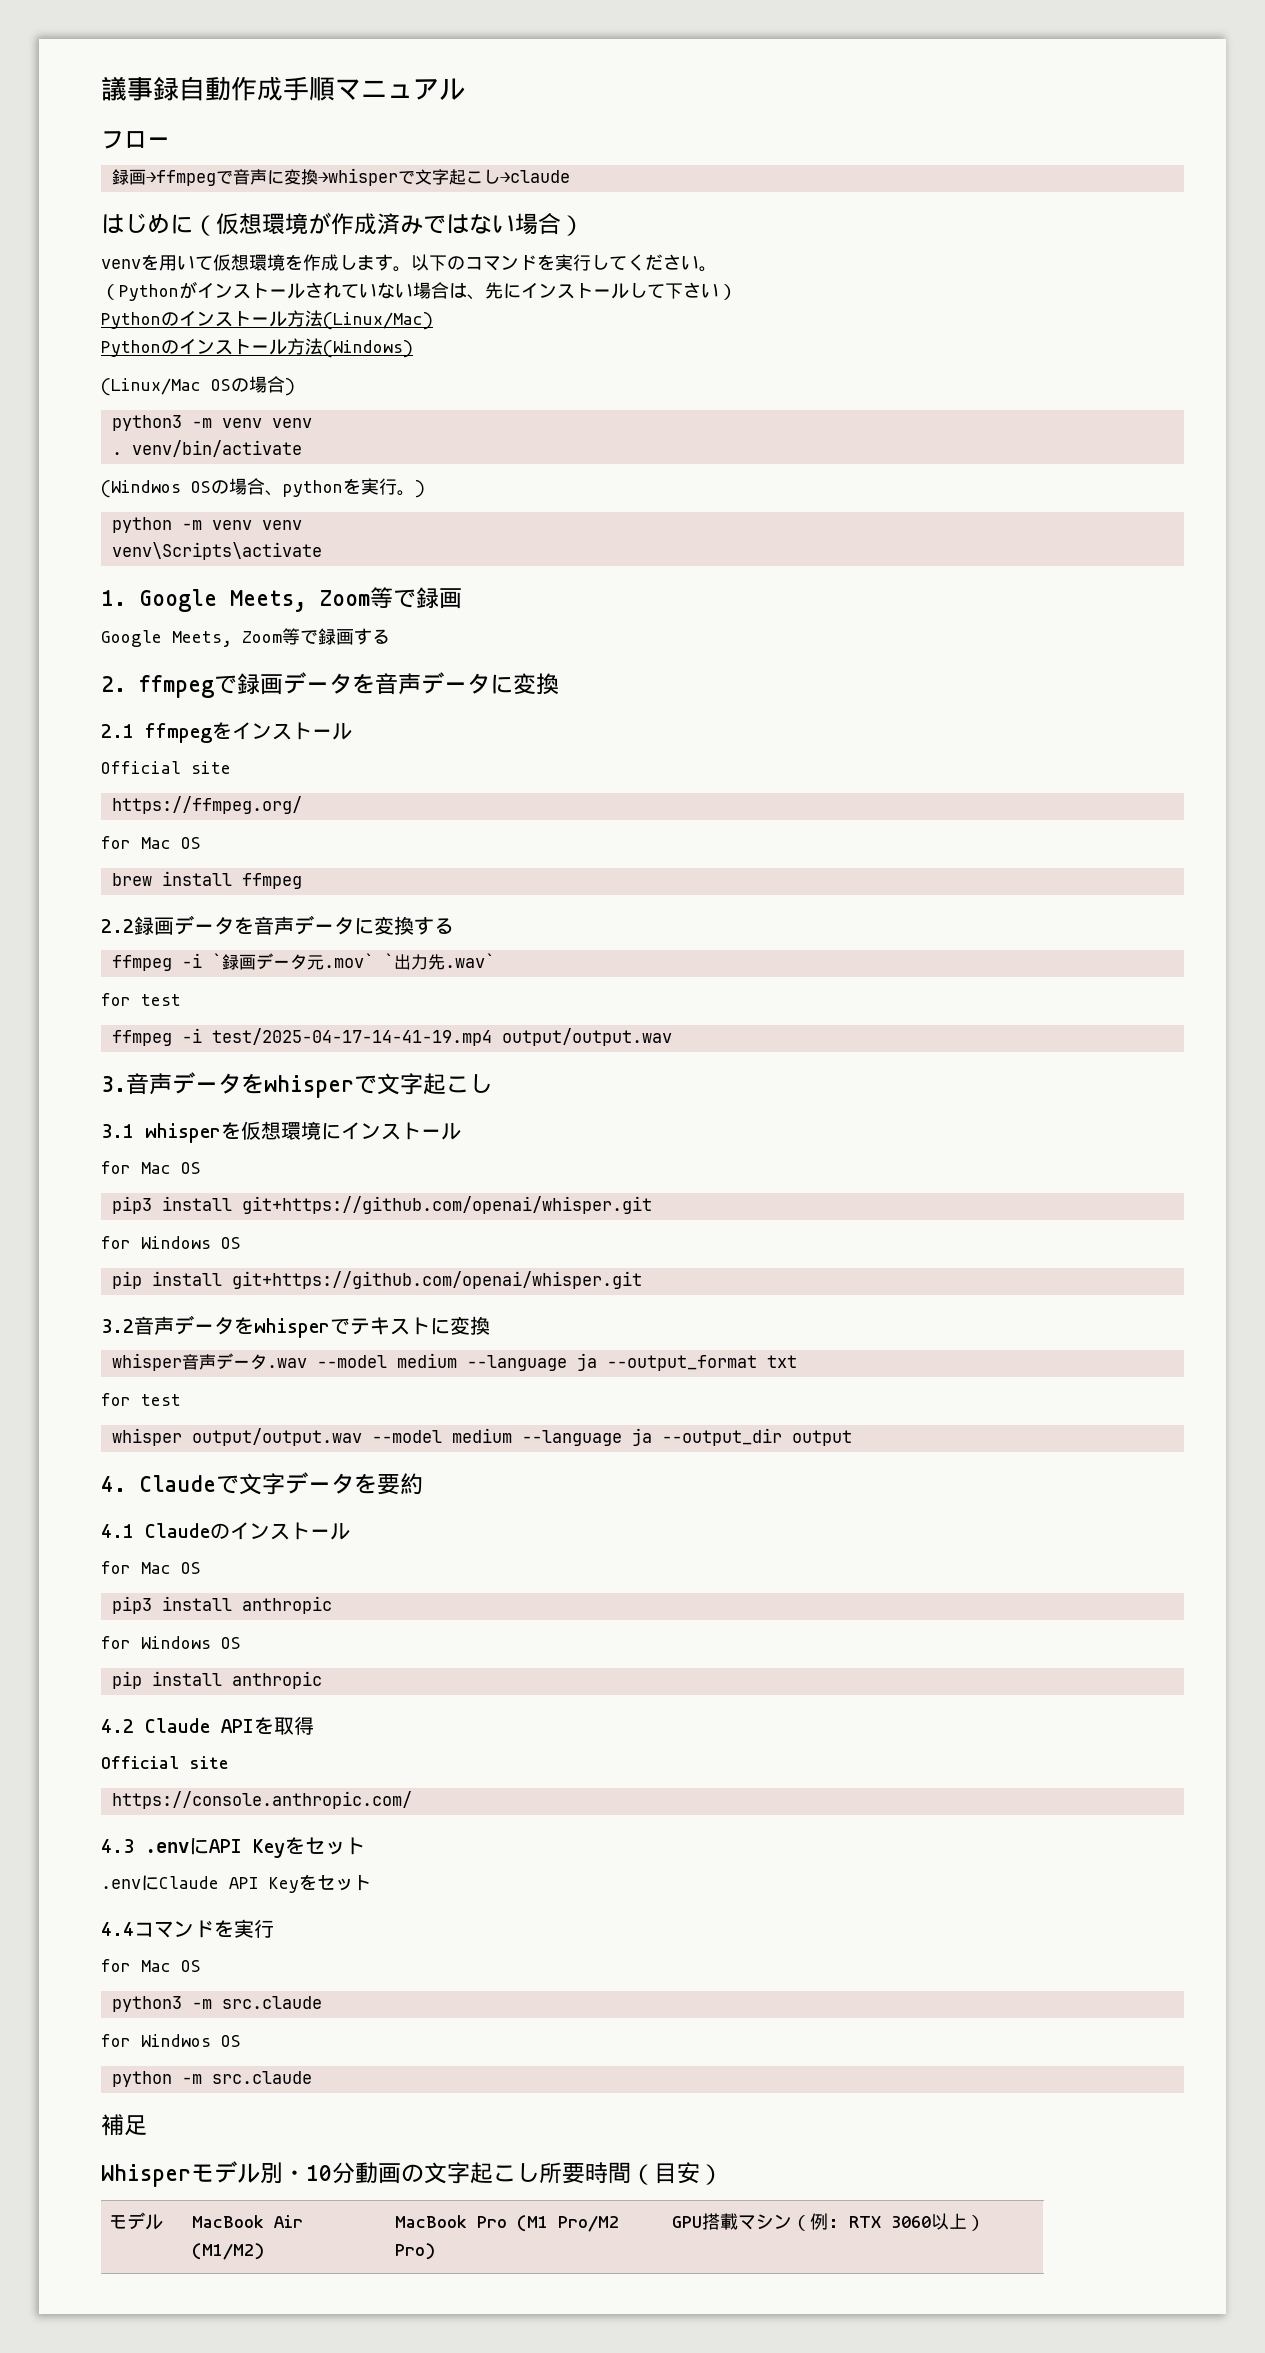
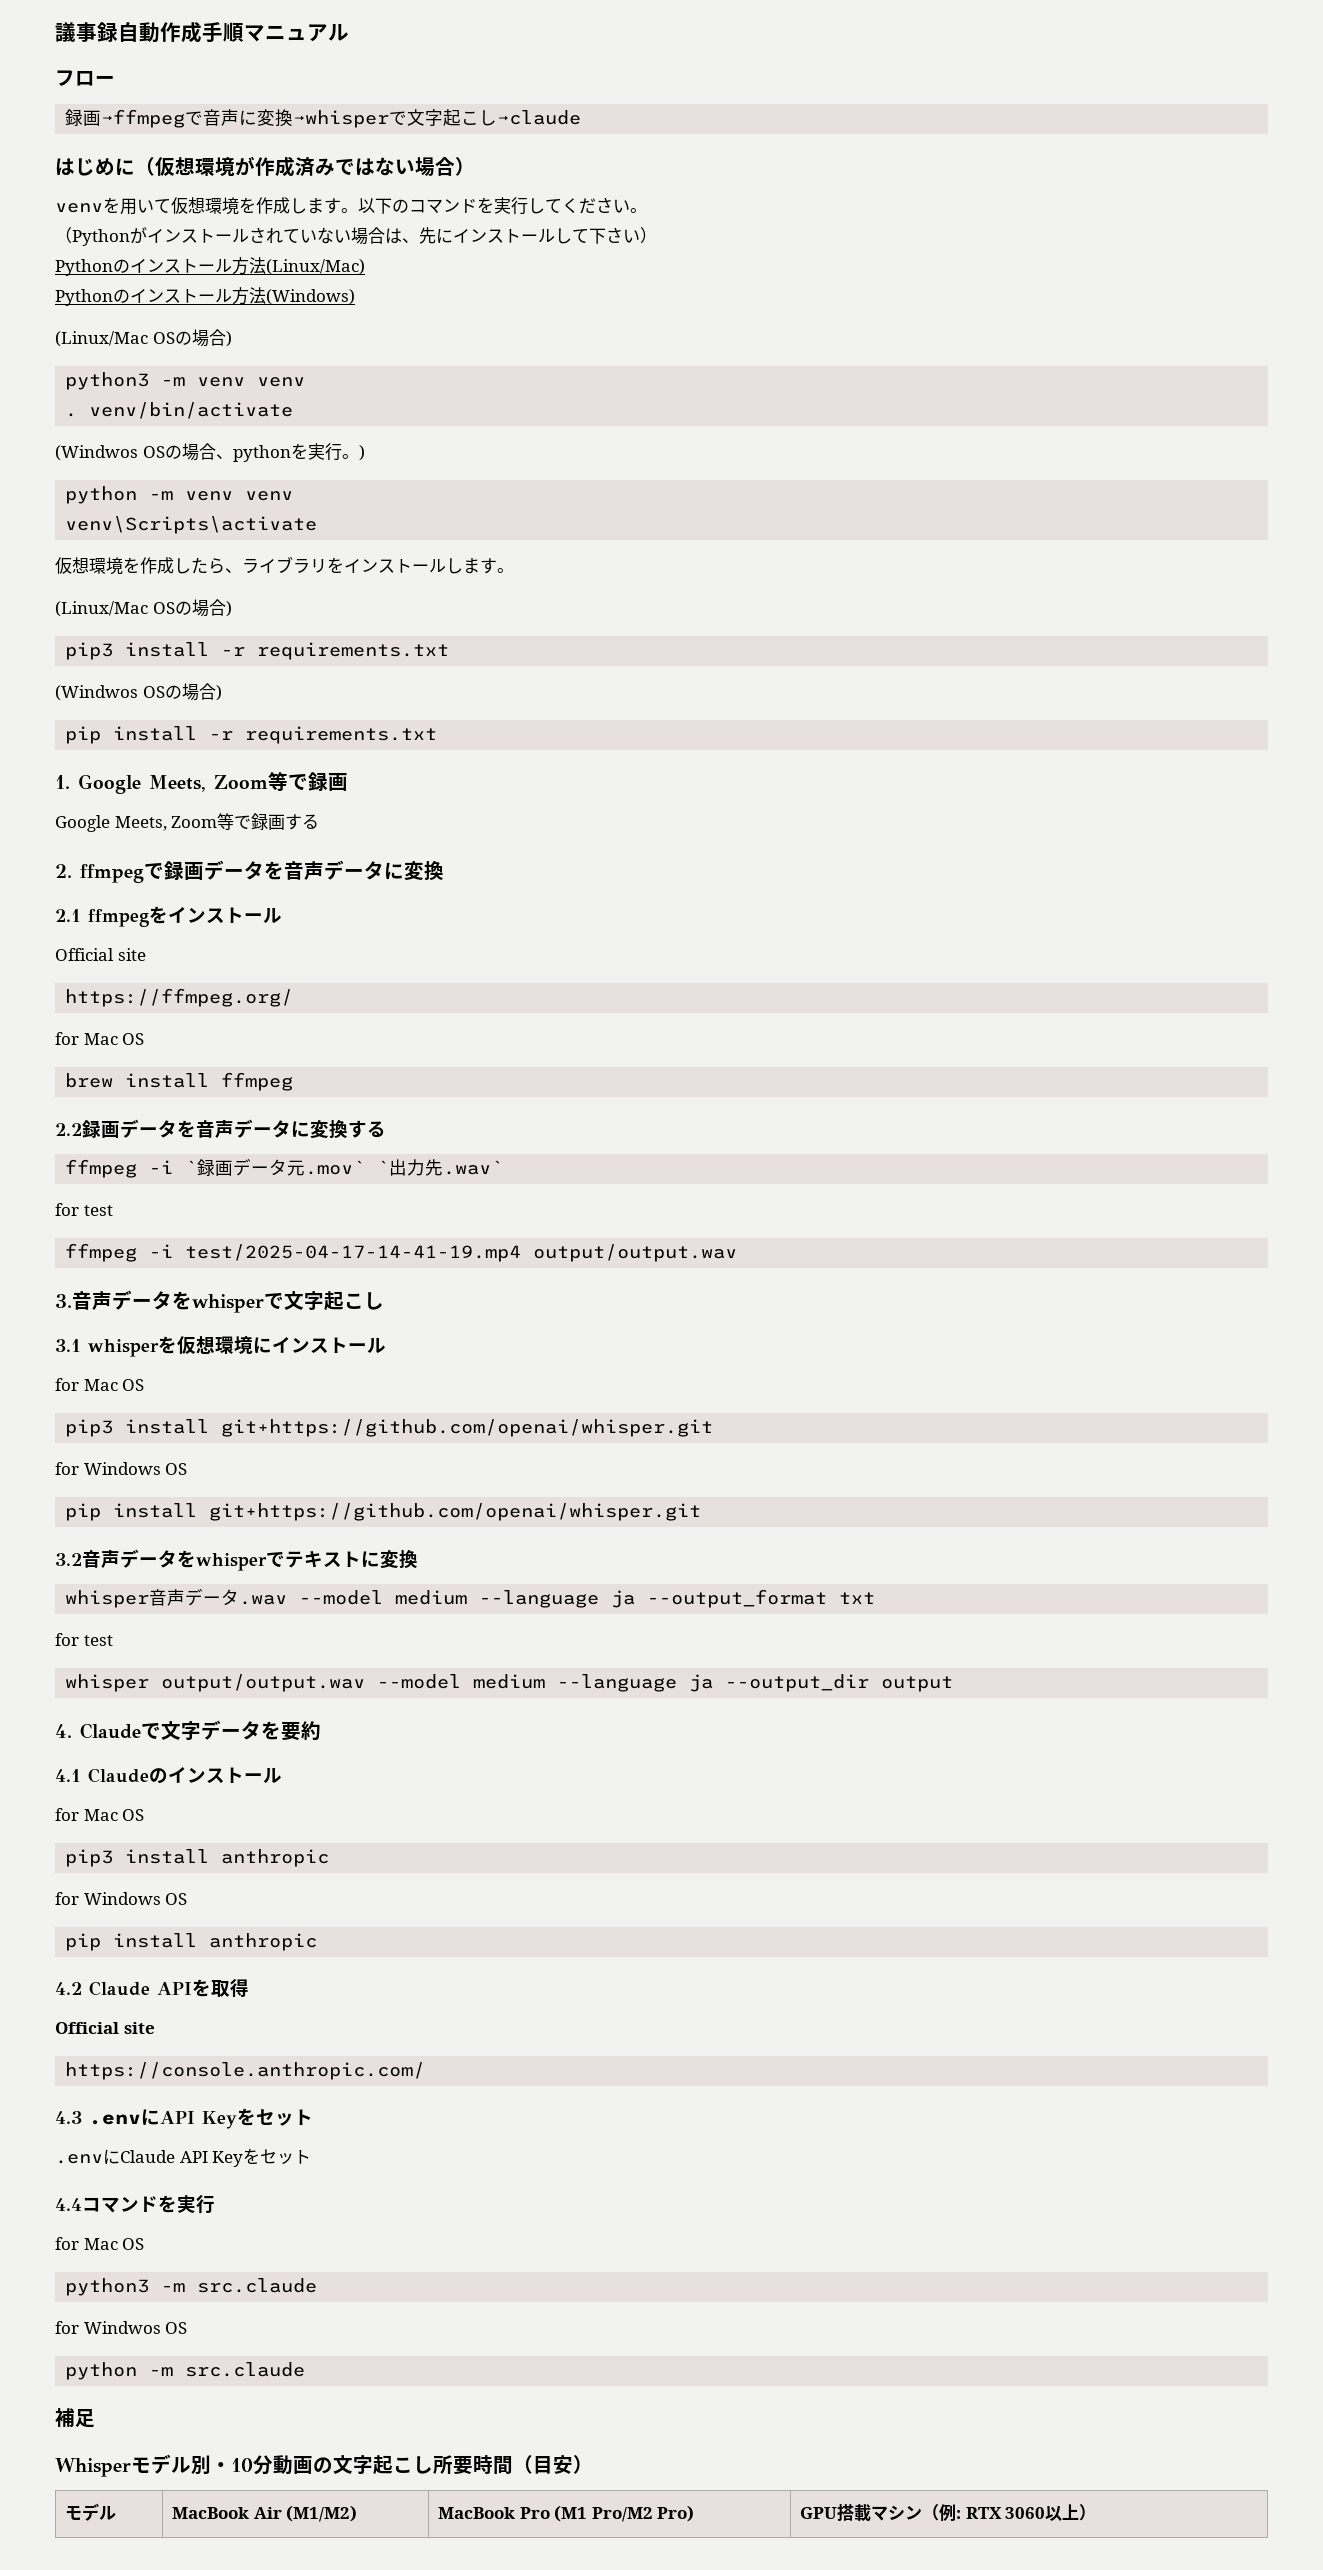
(322, 551) none -> [55,556,514,575] [55,599,232,617] [65,642,450,660] [55,683,222,701] [65,726,438,744] // 仮想環境を作成したら、ライブラリをインストールします。 // (Linux/Mac OSの場合) // pip3 install -r requirements.txt // (Windwos OSの場合) // pip install -r requirements.txt

